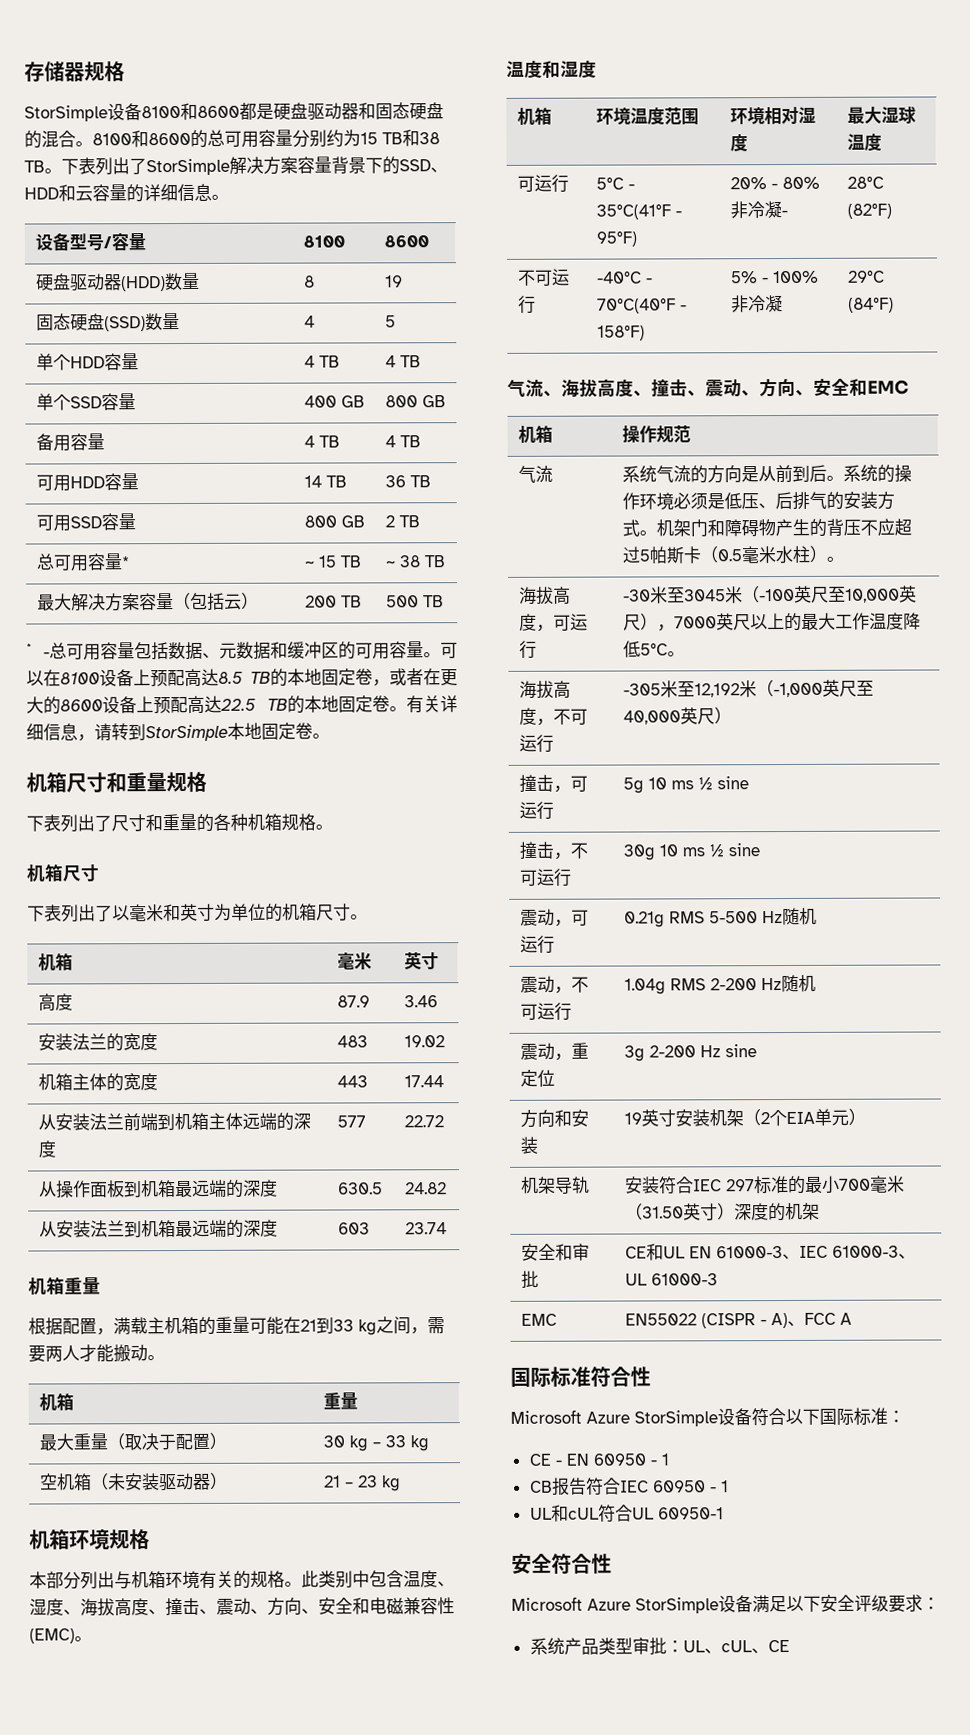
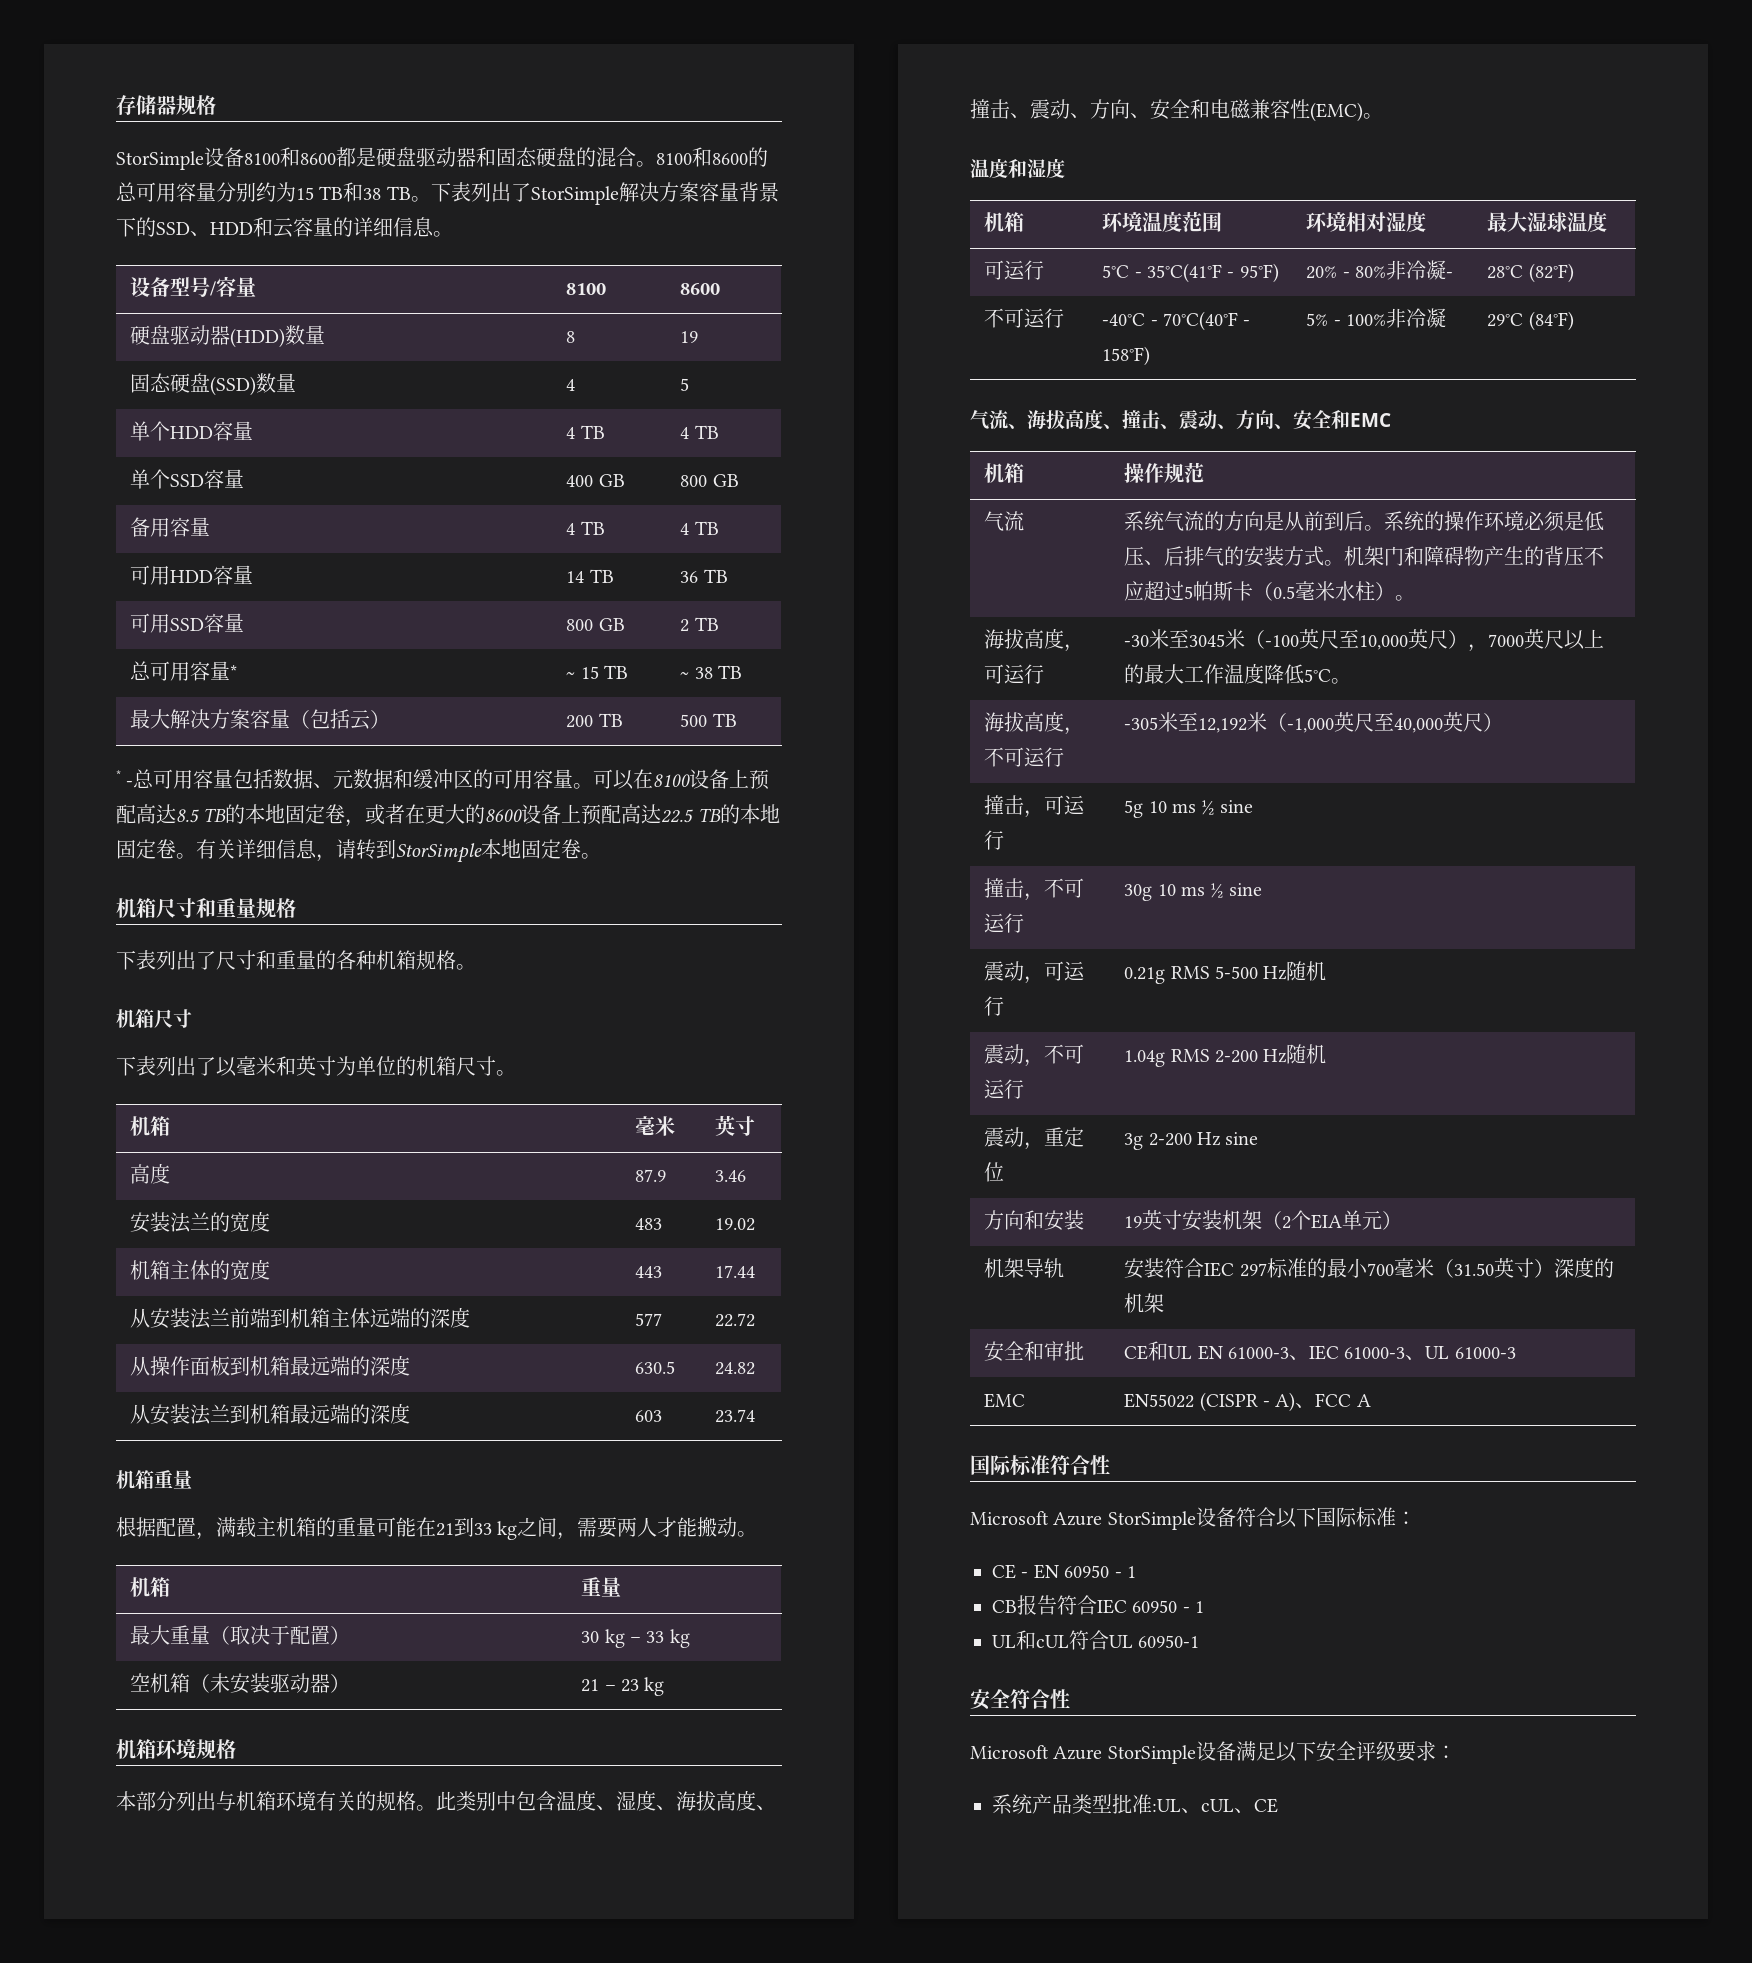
[631,1637,705,1656] 审批：UL -> [1112,1794,1181,1814] 批准:UL

